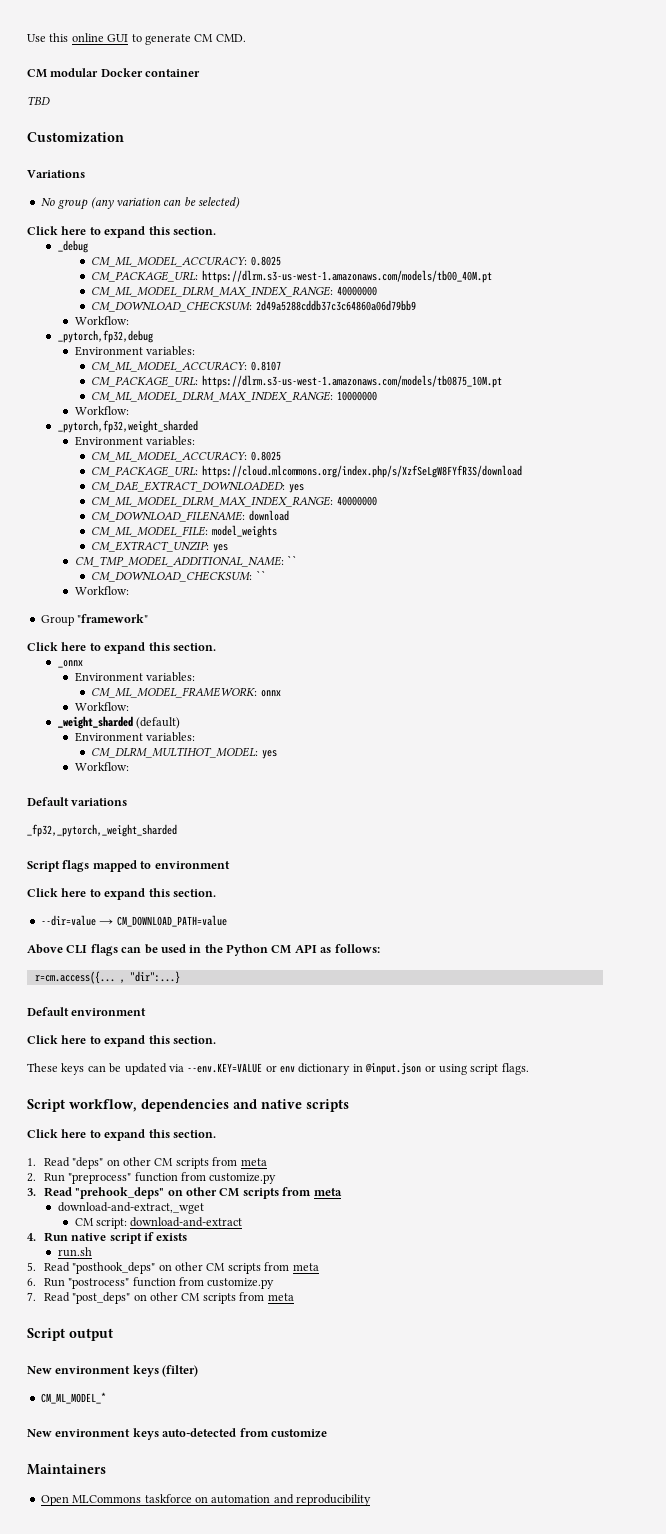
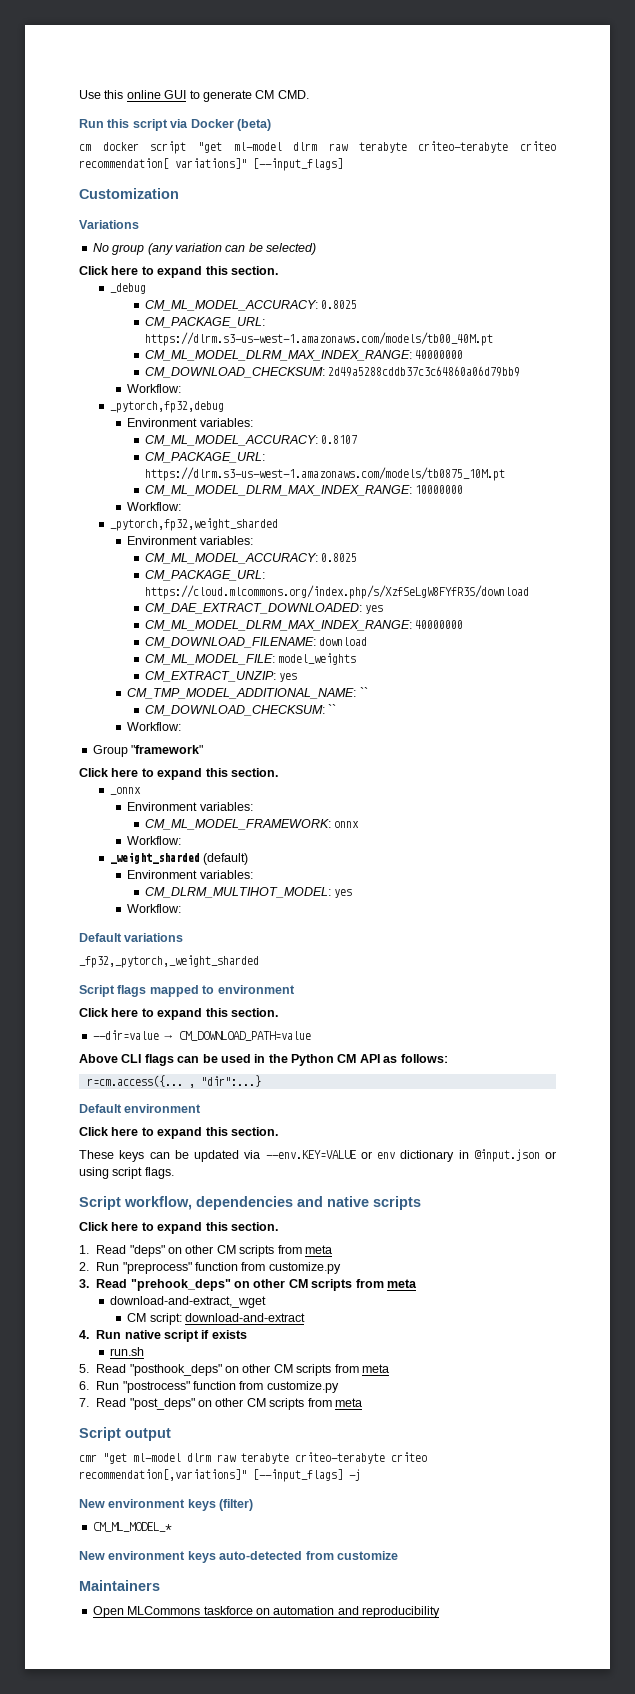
[27,68,201,78] [27,96,50,105] CM modular Docker container // TBD -> [79,119,271,131] [79,141,556,154] [79,158,343,171] Run this script via Docker (beta) // cm docker script "get ml-model dlrm raw terabyte criteo-terabyte criteo recommendation[ variations]" [--input_flags]
(113, 1334) none -> [79,1452,427,1464] [79,1469,361,1482] // cmr "get ml-model dlrm raw terabyte criteo-terabyte criteo recommendation[,variations]" [--input_flags] -j

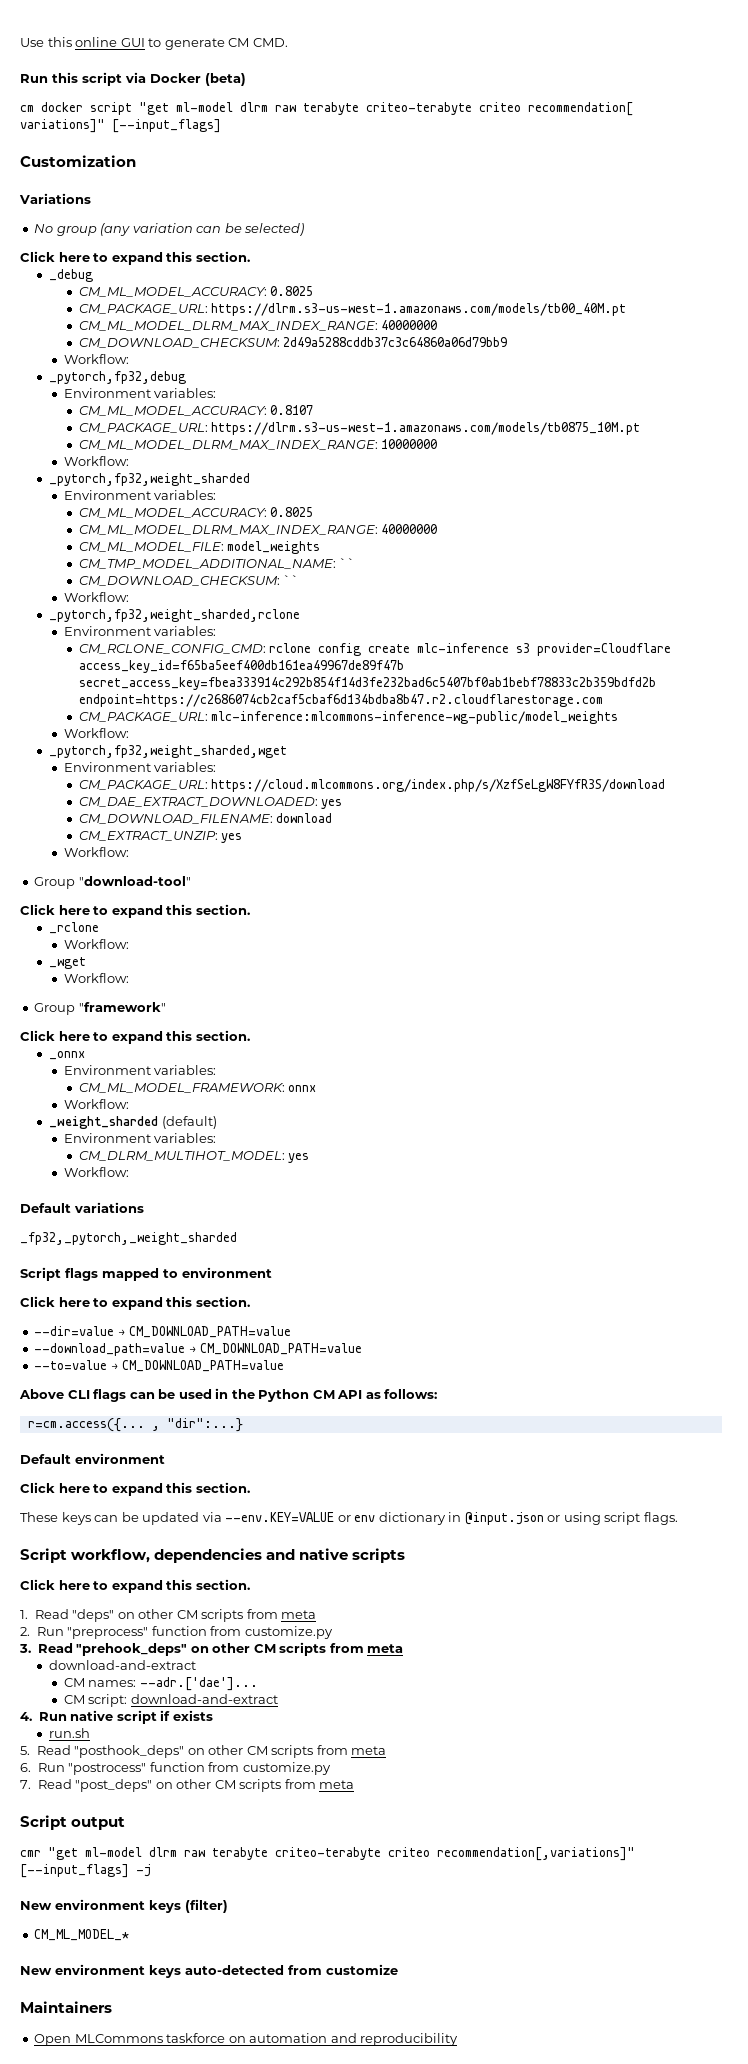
(358, 557) none -> [78,524,438,535] [78,541,321,554] [78,558,356,569] [78,575,300,586] [63,592,129,602] [49,609,301,622] [63,626,217,636] [78,643,672,656] [78,660,404,673] [78,677,656,690] [78,694,603,707] [78,711,619,724] [63,728,129,738] [49,745,288,758] [63,762,217,772] // CM_ML_MODEL_DLRM_MAX_INDEX_RANGE: 40000000 // CM_ML_MODEL_FILE: model_weights // CM_TMP_MODEL_ADDITIONAL_NAME: `` // CM_DOWNLOAD_CHECKSUM: `` // Workflow: // _pytorch,fp32,weight_sharded,rclone // Environment variables: // CM_RCLONE_CONFIG_CMD: rclone config create mlc-inference s3 provider=Cloudflare access_key_id=f65ba5eef400db161ea49967de89f47b secret_access_key=fbea333914c292b854f14d3fe232bad6c5407bf0ab1bebf78833c2b359bdfd2b endpoint=https://c2686074cb2caf5cbaf6d134bdba8b47.r2.cloudflarestorage.com // CM_PACKAGE_URL: mlc-inference:mlcommons-inference-wg-public/model_weights // Workflow: // _pytorch,fp32,weight_sharded,wget // Environment variables:
[144,620,464,631] // CM_ML_MODEL_DLRM_MAX_INDEX_RANGE: 40000000 -> (343, 804) none
[144,653,357,665] // CM_ML_MODEL_FILE: model_weights -> (333, 818) none
[127,687,368,699] [144,704,337,716] CM_TMP_MODEL_ADDITIONAL_NAME: `` // CM_DOWNLOAD_CHECKSUM: `` -> [63,847,129,857] [34,876,191,889] [20,904,250,918] [49,922,100,934] [63,939,129,949] [49,957,87,969] Workflow: // Group "download-tool" // Click here to expand this section. // _rclone // Workflow: // _wget
(311, 1036) none -> [34,1343,363,1356] [34,1360,285,1372] // --download_path=value → CM_DOWNLOAD_PATH=value // --to=value → CM_DOWNLOAD_PATH=value
[110,1296,267,1308] download-and-extract,_wget -> [49,1660,197,1670] [63,1677,258,1691] download-and-extract // CM names: --adr.['dae']...

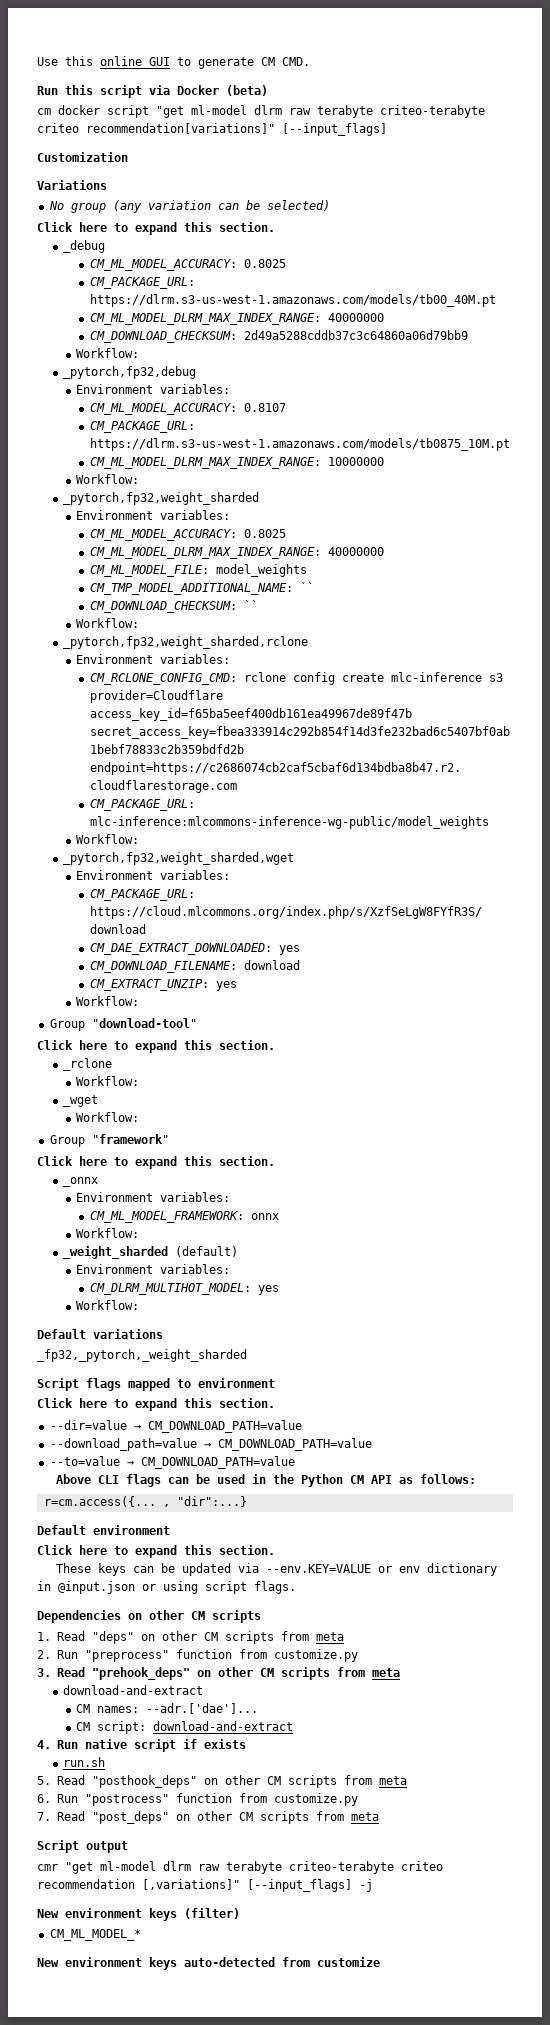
[528,102,633,116] [20,119,105,133] recommendation[ variations]" -> [86,123,275,134] recommendation[variations]"
[20,1548,406,1563] [20,1579,250,1593] Script workflow, dependencies and native scripts // Click here to expand this section. -> [37,1610,261,1623] Dependencies on other CM scripts
[437,1847,635,1861] recommendation[,variations]" -> [37,1879,240,1890] recommendation [,variations]"
[20,2001,112,2013] [34,2033,459,2046] // Maintainers // Open MLCommons taskforce on automation and reproducibility -> (380, 1962) none

